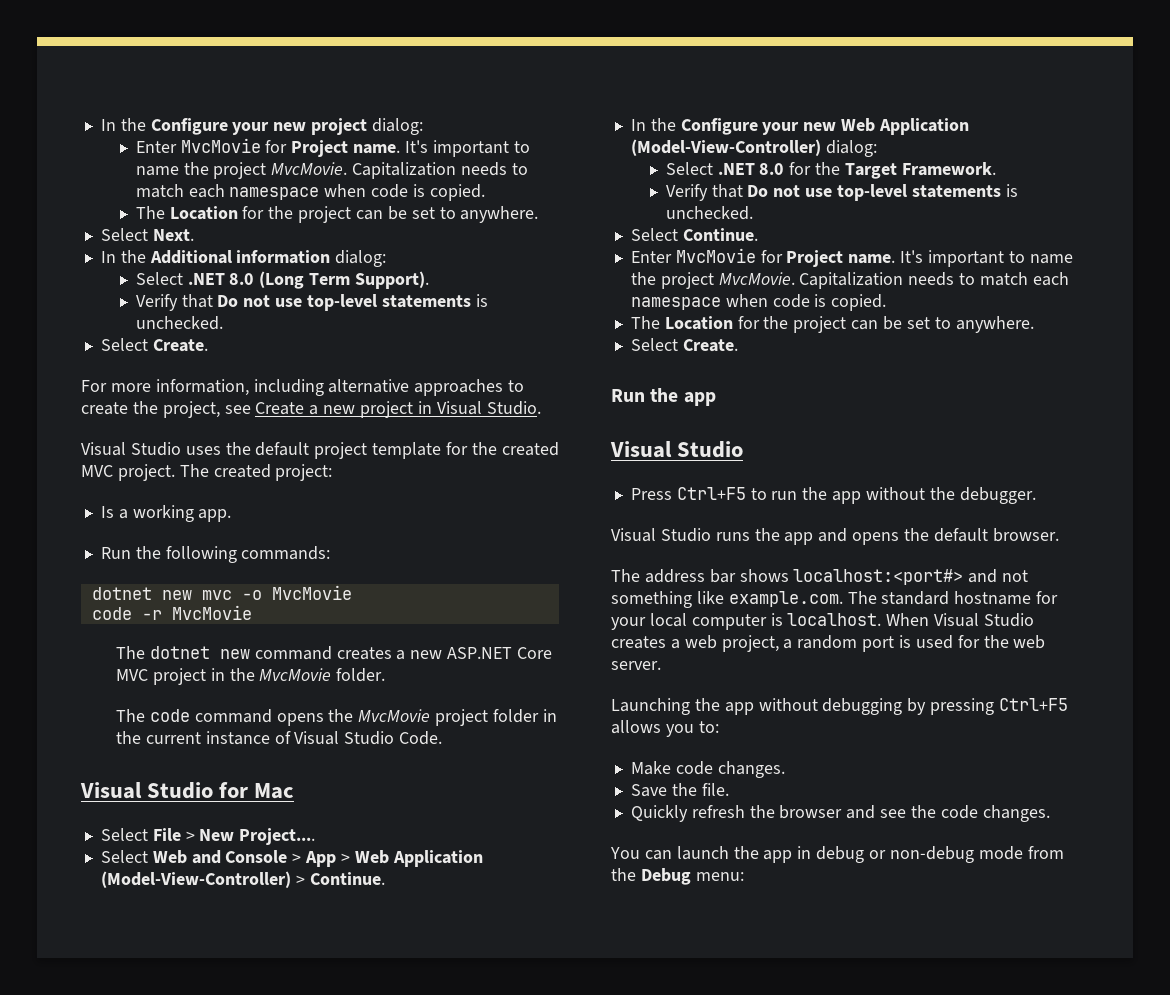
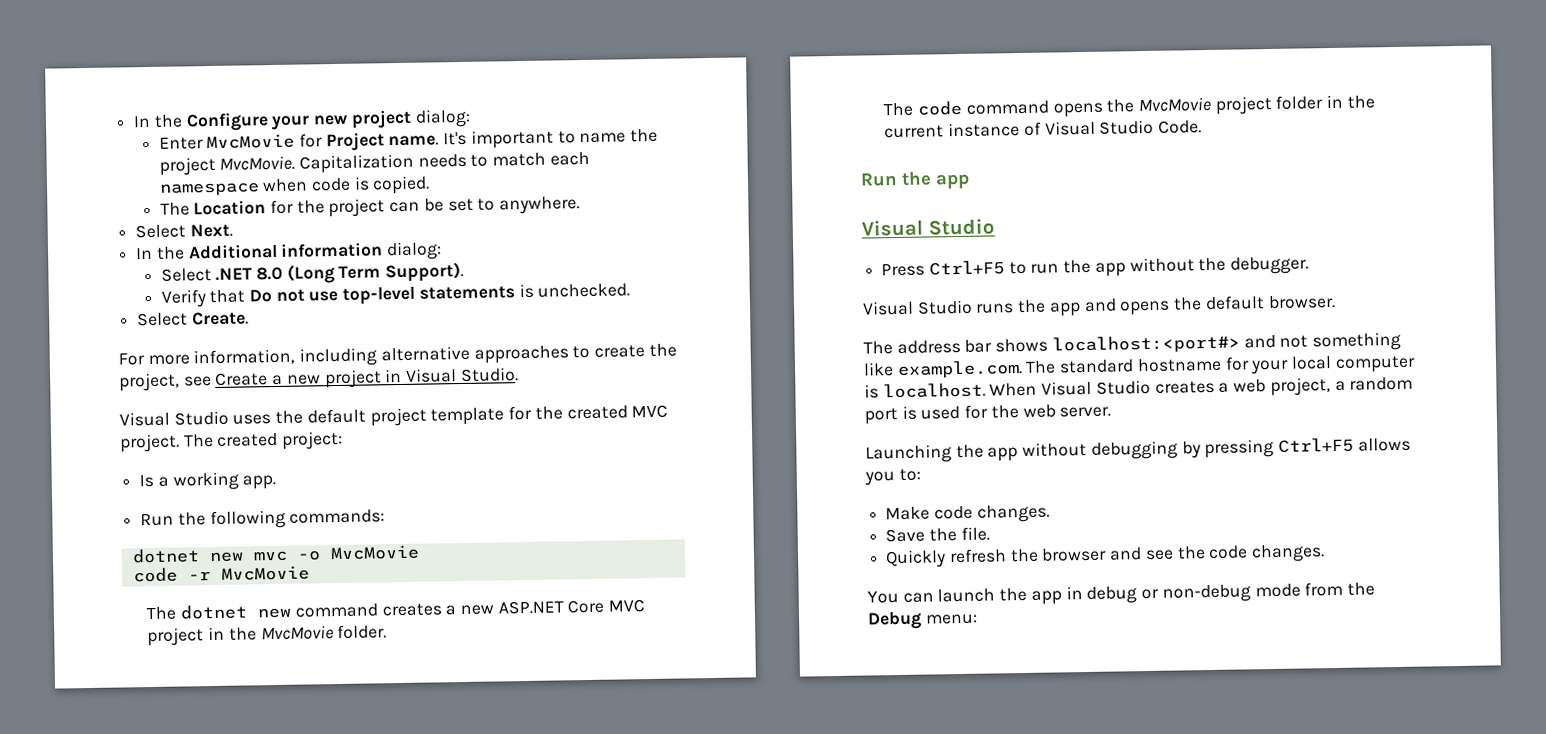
[80,782,295,799] [100,828,316,845] [100,850,483,867] [100,871,385,888] [630,118,969,135] [630,139,877,157] [665,162,996,179] [665,184,1018,201] [665,206,753,220] [630,228,758,241] [630,248,1073,267] [630,272,1069,289] [630,294,887,311] [630,316,1034,333] [630,338,738,352] // Visual Studio for Mac // Select File > New Project.... // Select Web and Console > App > Web Application (Model-View-Controller) > Continue. // In the Configure your new Web Application (Model-View-Controller) dialog: // Select .NET 8.0 for the Target Framework. // Verify that Do not use top-level statements is unchecked. // Select Continue. // Enter MvcMovie for Project name. It's important to name the project MvcMovie. Capitalization needs to match each namespace when code is copied. // The Location for the project can be set to anywhere. // Select Create. -> (1202, 127) none

